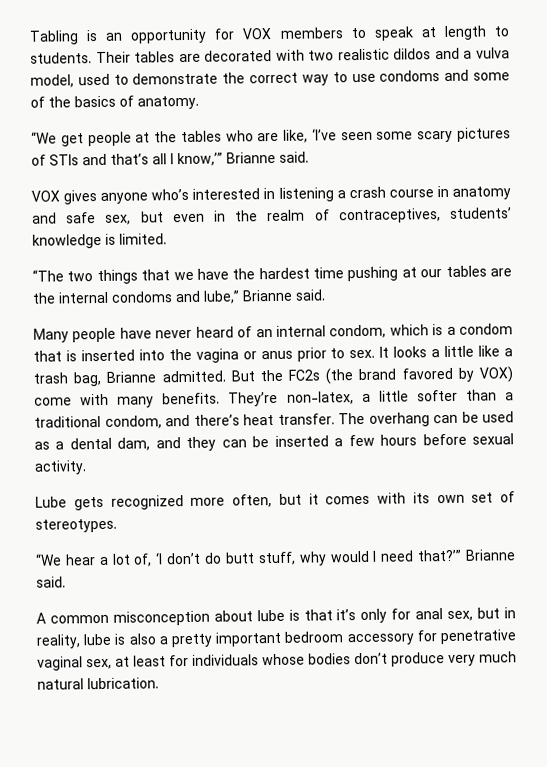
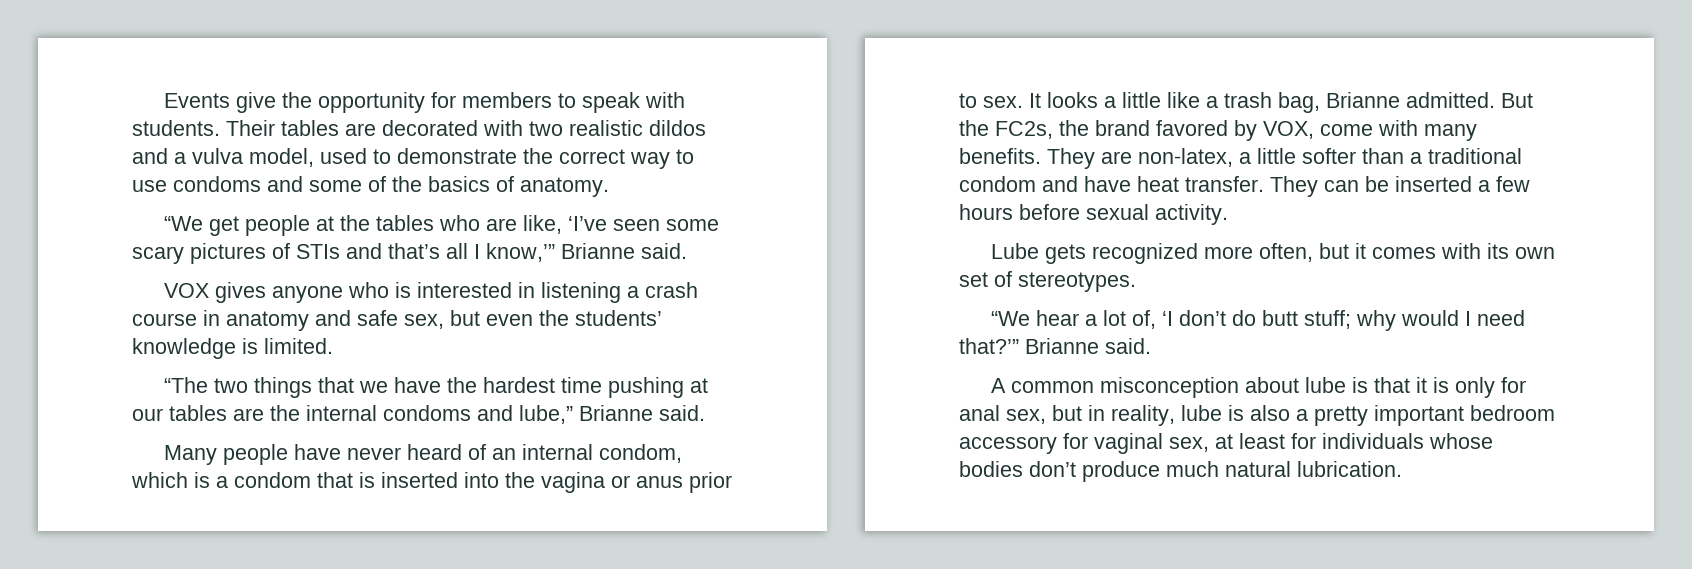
[29,29,124,45] Tabling is an -> [163,92,312,113] Events give the
[242,27,273,40] VOX -> (456, 100) none
[420,25,510,41] at length to -> [644,92,685,108] with
[151,188,190,201] who’s -> [347,282,411,298] who is
[214,208,441,224] in the realm of contraceptives, -> [539,310,569,326] the
[288,368,355,385] FC2s (the -> [995,120,1089,139] FC2s, the
[479,366,515,383] VOX) -> [1263,121,1314,139] VOX,
[228,391,279,407] They’re -> [1047,148,1132,169] They are
[104,411,514,429] [34,436,217,452] condom, and there’s heat transfer. The overhang can be used as a dental dam, and they -> [959,176,1318,197] condom and have heat transfer. They
[257,551,296,566] stuff, -> [1303,310,1351,329] stuff;
[336,609,357,621] it’s -> [1415,377,1449,393] it is
[439,629,517,645] penetrative -> (1088, 441) none
[448,654,476,667] very -> (1160, 471) none

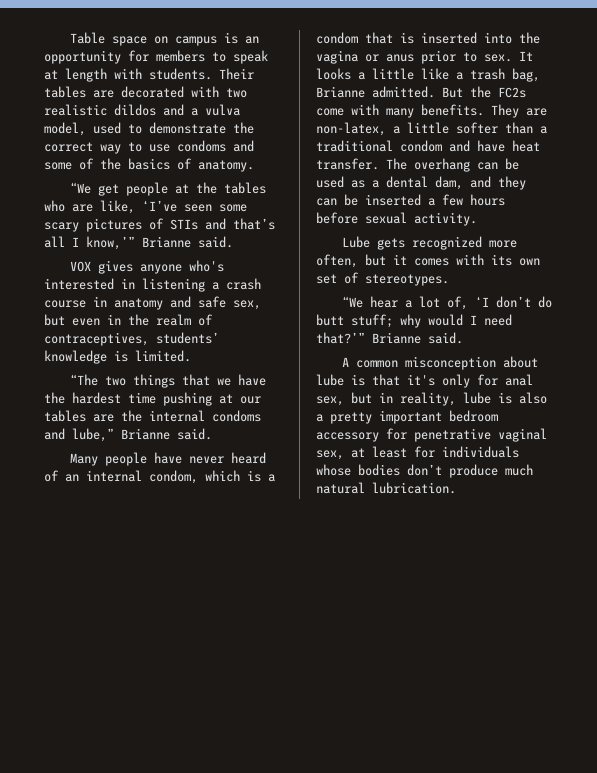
[163,92,312,113] Events give the -> [70,32,260,46] Table space on campus is an
(640, 102) none -> [44,68,107,82] at length
[347,282,411,298] who is -> [189,260,225,272] who's
[539,310,569,326] the -> [107,314,213,326] [44,332,149,346] in the realm of contraceptives,
[995,120,1314,141] FC2s, the brand favored by VOX, -> [498,87,526,98] FC2s
[1270,176,1318,197] They -> [386,158,519,172] [316,176,526,190] The overhang can be used as a dental dam, and they
[1415,377,1449,393] it is -> [407,374,435,386] it's
(1088, 441) none -> [414,428,491,442] penetrative

